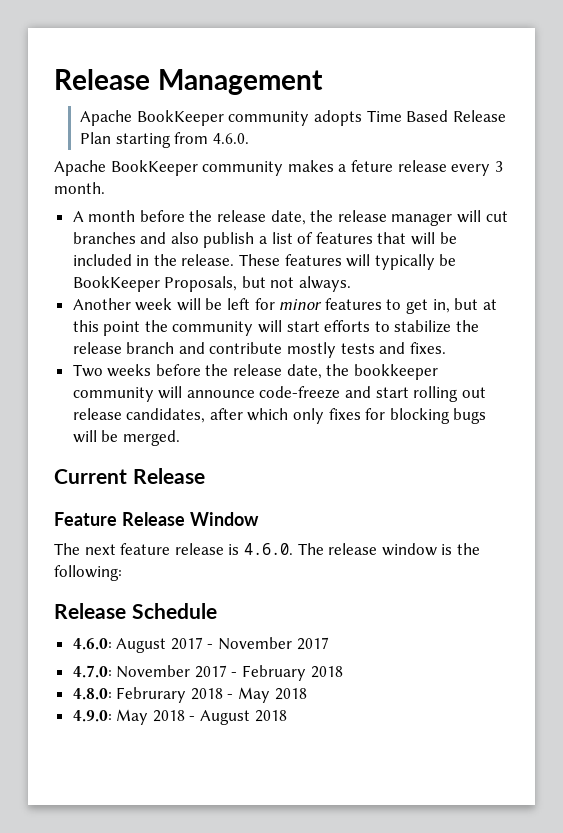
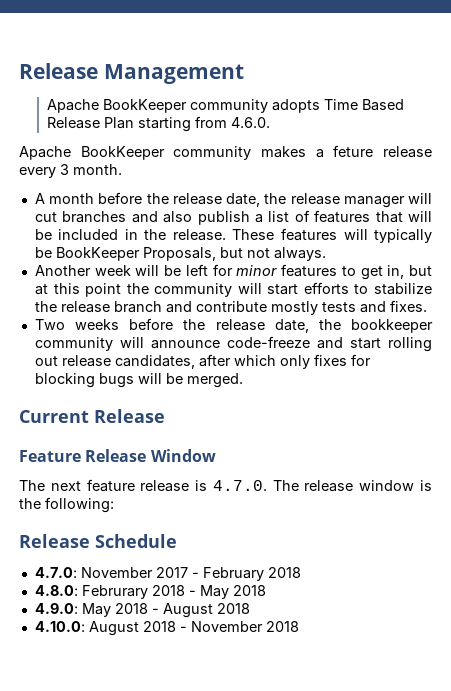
[243,543,293,555] 4.6.0. -> [212,480,267,491] 4.7.0.
[72,637,329,653] // 4.6.0: August 2017 - November 2017 -> (177, 541) none
(287, 716) none -> [34,621,299,636] // 4.10.0: August 2018 - November 2018

